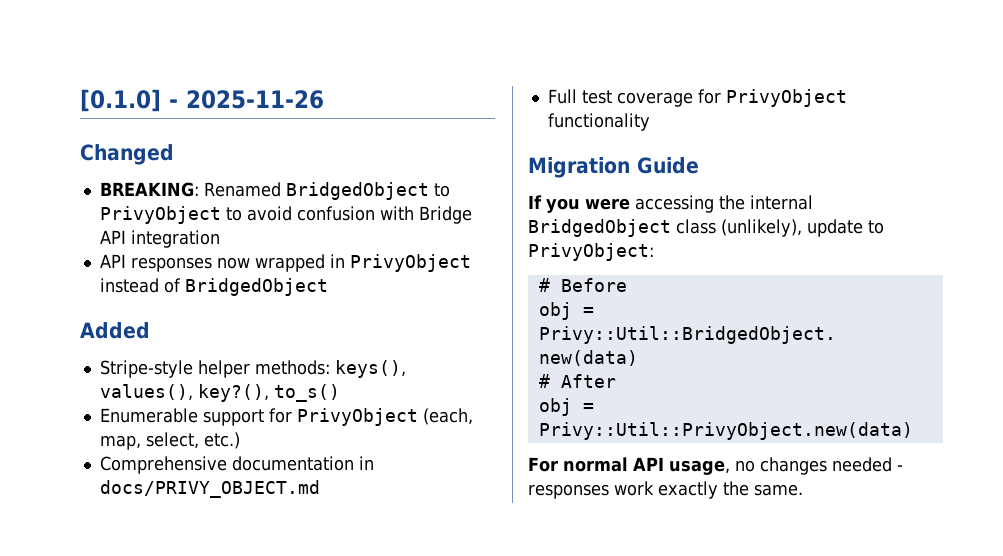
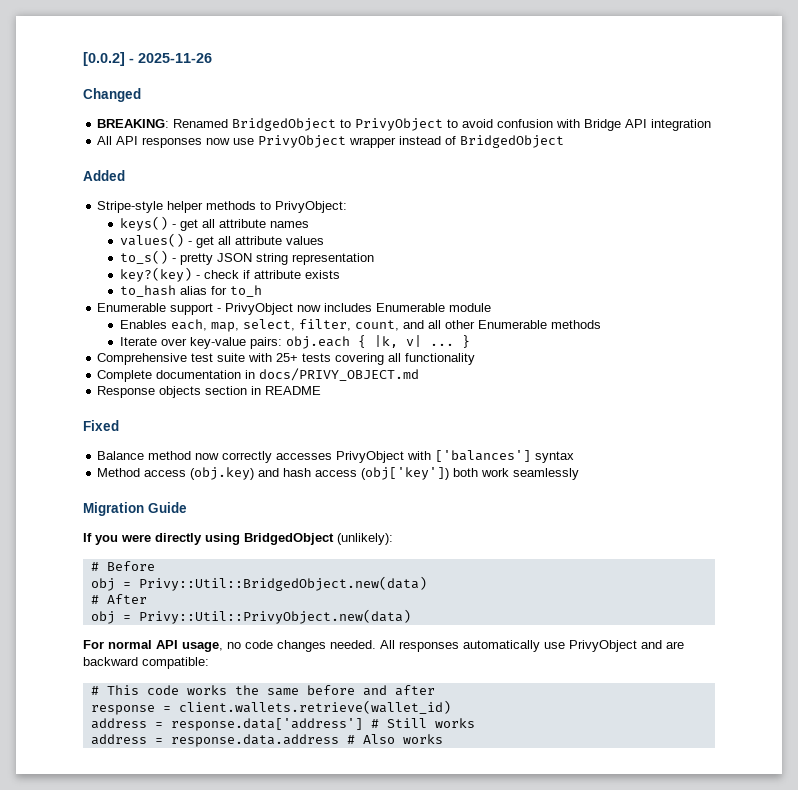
[80,89,161,112] [0.1.0] -> [83,52,125,66] [0.0.2]
(220, 239) none -> [97,136,113,145] All
[254,254,471,272] wrapped in PrivyObject -> [233,135,397,148] use PrivyObject wrapper
[254,360,406,378] [99,384,340,402] [99,408,473,426] [99,432,240,450] [99,456,374,474] [99,480,320,498] [547,89,847,107] [547,113,650,131] methods: keys(), values(), key?(), to_s() // Enumerable support for PrivyObject (each, map, select, etc.) // Comprehensive documentation in docs/PRIVY_OBJECT.md // Full test coverage for PrivyObject functionality -> [206,201,348,213] [119,216,309,231] [119,233,324,248] [119,250,374,265] [119,267,340,282] [119,285,262,297] [97,303,492,315] [119,319,601,332] [119,335,470,349] [97,353,476,365] [97,368,420,382] [97,386,322,398] [83,420,119,431] [97,450,575,463] [97,467,580,480] methods to PrivyObject: // keys() - get all attribute names // values() - get all attribute values // to_s() - pretty JSON string representation // key?(key) - check if attribute exists // to_hash alias for to_h // Enumerable support - PrivyObject now includes Enumerable module // Enables each, map, select, filter, count, and all other Enumerable methods // Iterate over key-value pairs: obj.each { |k, v| ... } // Comprehensive test suite with 25+ tests covering all functionality // Complete documentation in docs/PRIVY_OBJECT.md // Response objects section in README // Fixed // Balance method now correctly accesses PrivyObject with ['balances'] syntax // Method access (obj.key) and hash access (obj['key']) both work seamlessly
[635,195,813,213] [528,219,884,237] [528,243,654,261] accessing the internal BridgedObject class (unlikely), update to PrivyObject: -> [155,533,393,545] directly using BridgedObject (unlikely):
[759,457,903,475] [528,481,803,499] changes needed - responses work exactly the same. -> [245,640,684,652] [83,657,209,669] [90,685,435,696] [90,700,451,715] [90,718,475,731] [90,734,443,747] code changes needed. All responses automatically use PrivyObject and are backward compatible: // # This code works the same before and after // response = client.wallets.retrieve(wallet_id) // address = response.data['address'] # Still works // address = response.data.address # Also works

